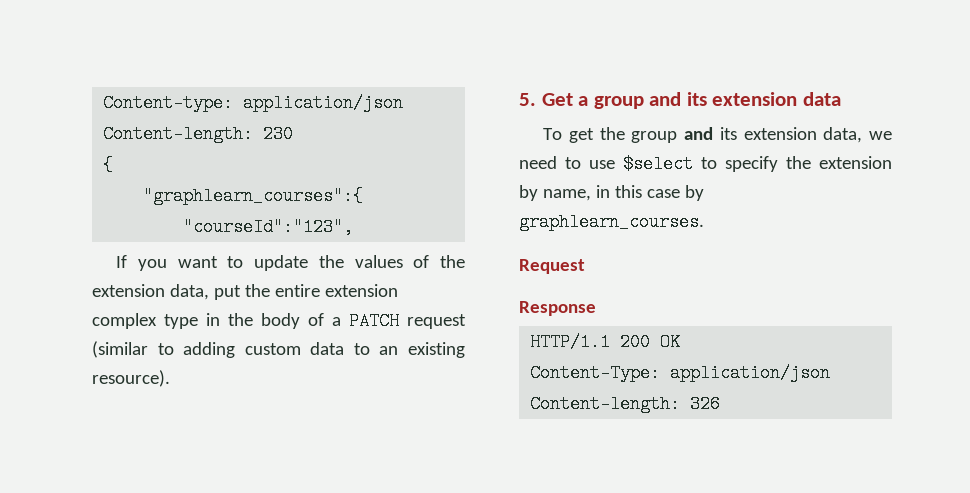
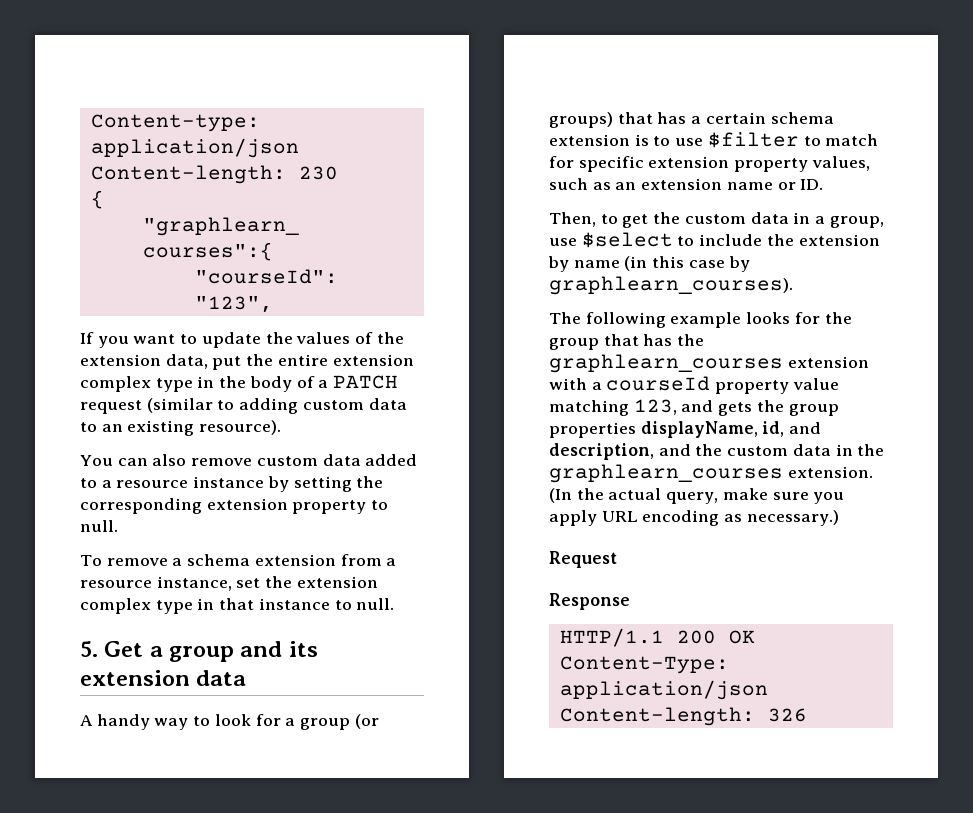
(170, 378) none -> [80,454,418,466] [80,476,384,492] [80,498,389,514] [80,520,118,532] [80,554,397,566] [80,576,378,591] [80,598,395,614] // You can also remove custom data added to a resource instance by setting the corresponding extension property to null. // To remove a schema extension from a resource instance, set the extension complex type in that instance to null.
[543,127,893,143] [519,156,581,169] To get the group and its extension data, we need to -> [80,714,379,730] [549,112,834,128] [549,132,879,148] [549,156,870,172] [549,178,824,190] [549,212,884,228] A handy way to look for a group (or groups) that has a certain schema extension is to use $filter to match for specific extension property values, such as an extension name or ID. // Then, to get the custom data in a group,
[725,156,778,172] specify -> [699,234,763,246] include
[542,185,610,201] name, in -> [573,256,648,271] name (in
[519,213,704,231] graphlearn_courses. -> [549,276,793,295] [549,312,852,328] [549,334,705,350] [549,354,869,373] [549,376,839,394] [549,399,839,416] [549,421,822,438] [549,443,885,460] [549,464,873,483] [549,488,845,504] [549,510,839,526] graphlearn_courses). // The following example looks for the group that has the graphlearn_courses extension with a courseId property value matching 123, and gets the group properties displayName, id, and description, and the custom data in the graphlearn_courses extension. (In the actual query, make sure you apply URL encoding as necessary.)

